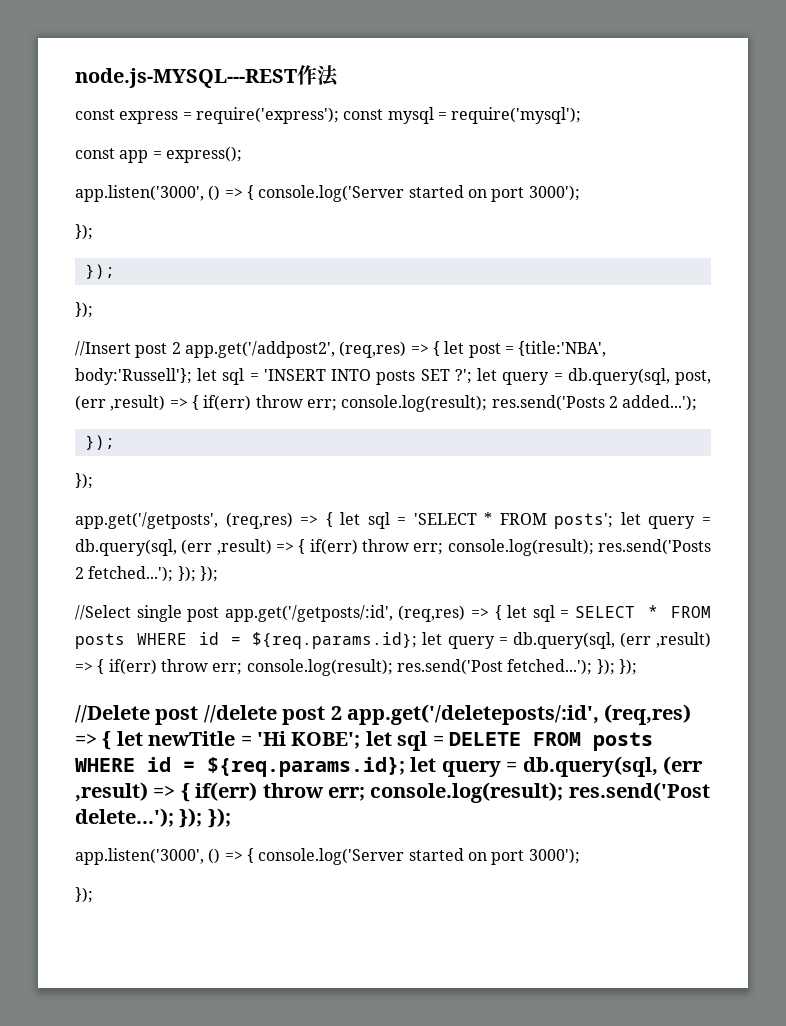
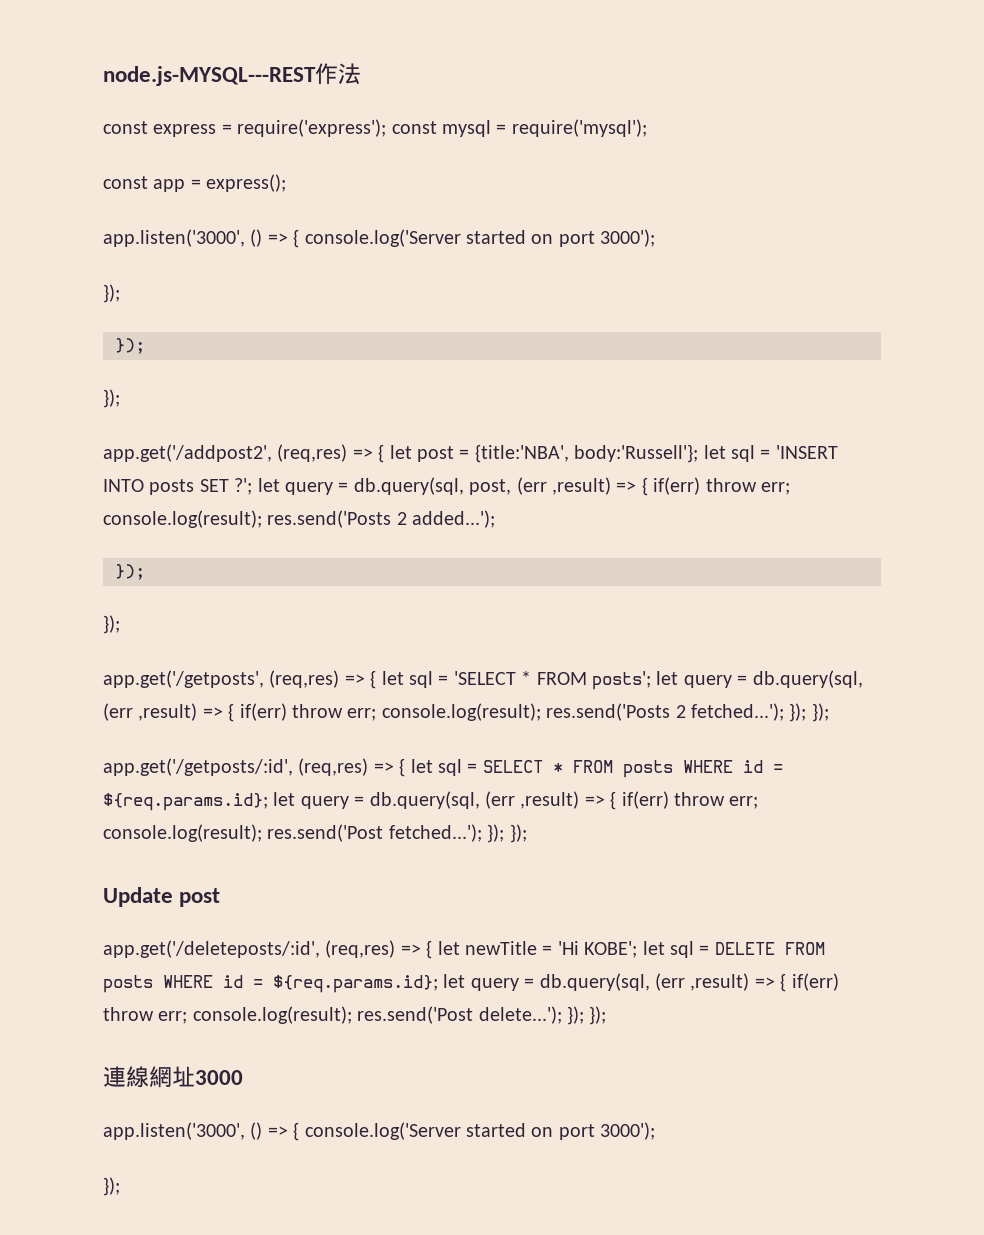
[75,341,181,358] //Insert post 2 -> (120, 398) none
[75,605,220,622] //Select single post -> (829, 712) none
[75,705,342,725] //Delete post //delete post 2 -> [103,887,221,907] Update post //
(231, 818) none -> [103,1066,243,1088] // 連線網址3000

